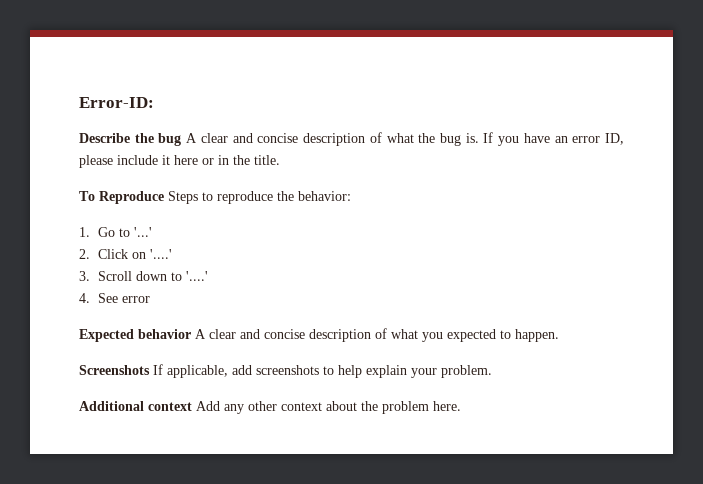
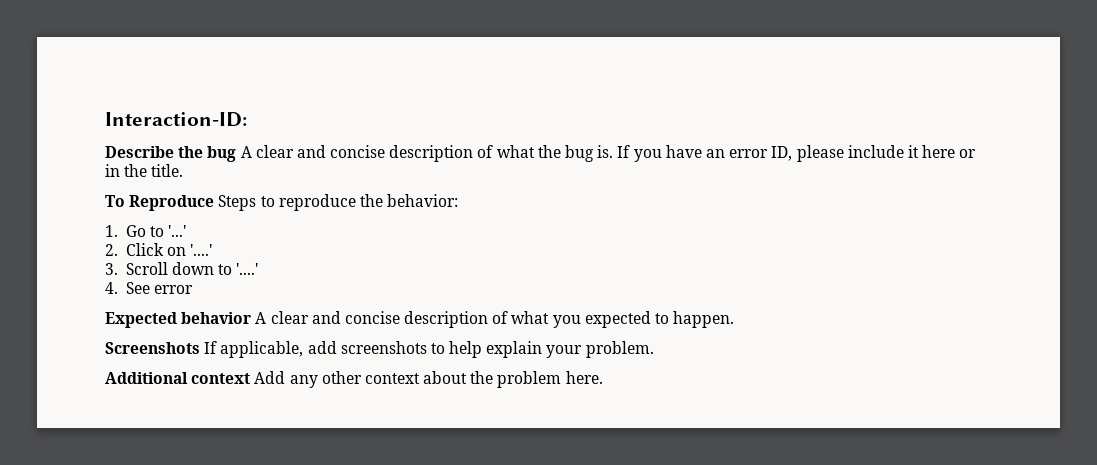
[79,97,154,108] Error-ID: -> [105,112,247,127] Interaction-ID:

